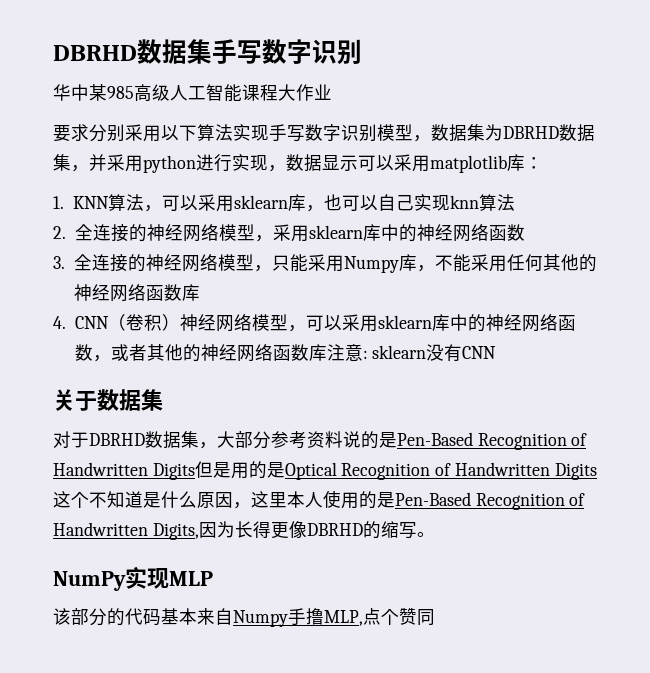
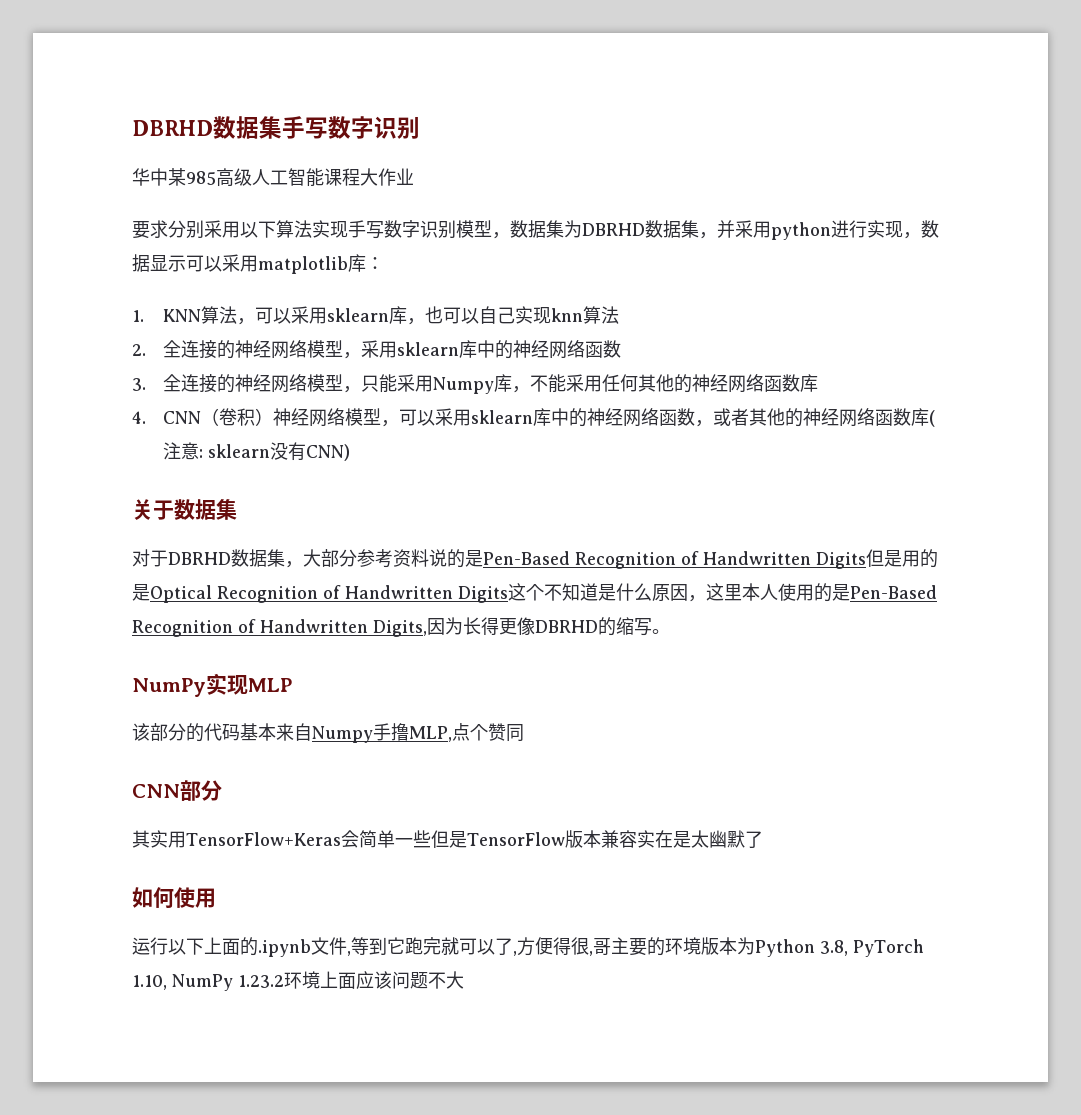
(327, 352) none -> [928,410,935,427] (
[462,346,497,359] CNN -> [305,444,350,461] CNN)
(435, 617) none -> [132,780,222,801] [132,830,763,848] [132,887,216,909] [132,937,924,957] [132,971,464,991] // CNN部分 // 其实用TensorFlow+Keras会简单一些但是TensorFlow版本兼容实在是太幽默了 // 如何使用 // 运行以下上面的.ipynb文件,等到它跑完就可以了,方便得很,哥主要的环境版本为Python 3.8, PyTorch 1.10, NumPy 1.23.2环境上面应该问题不大

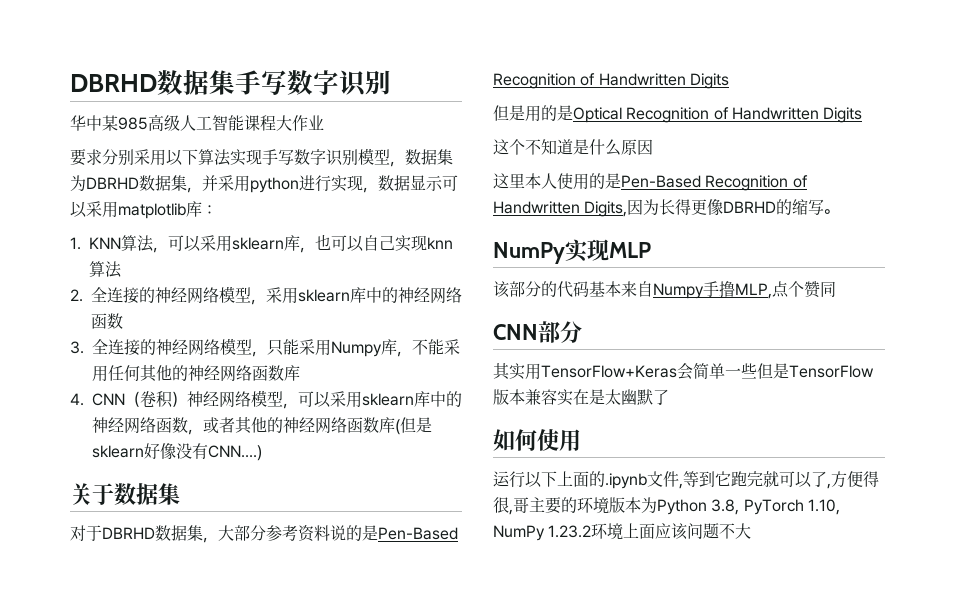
[162,442,350,461] 注意: sklearn没有CNN) -> [400,417,432,433] [92,443,262,461] 但是sklearn好像没有CNN....)
(866, 560) none -> (729, 81) //
(508, 594) none -> (863, 115) //
[688,595,706,602] ， -> (653, 147) //

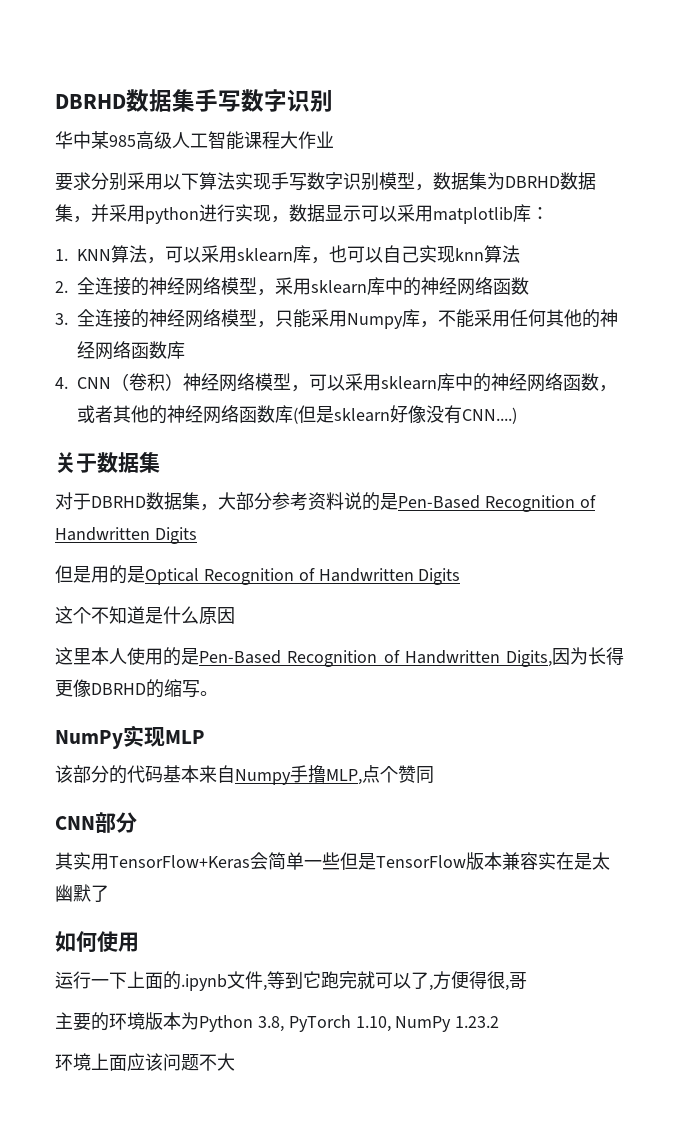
[525,471,542,488] 以 -> [91,979,109,987] 一
(529, 505) none -> (527, 980) //
(592, 531) none -> (500, 1022) //

